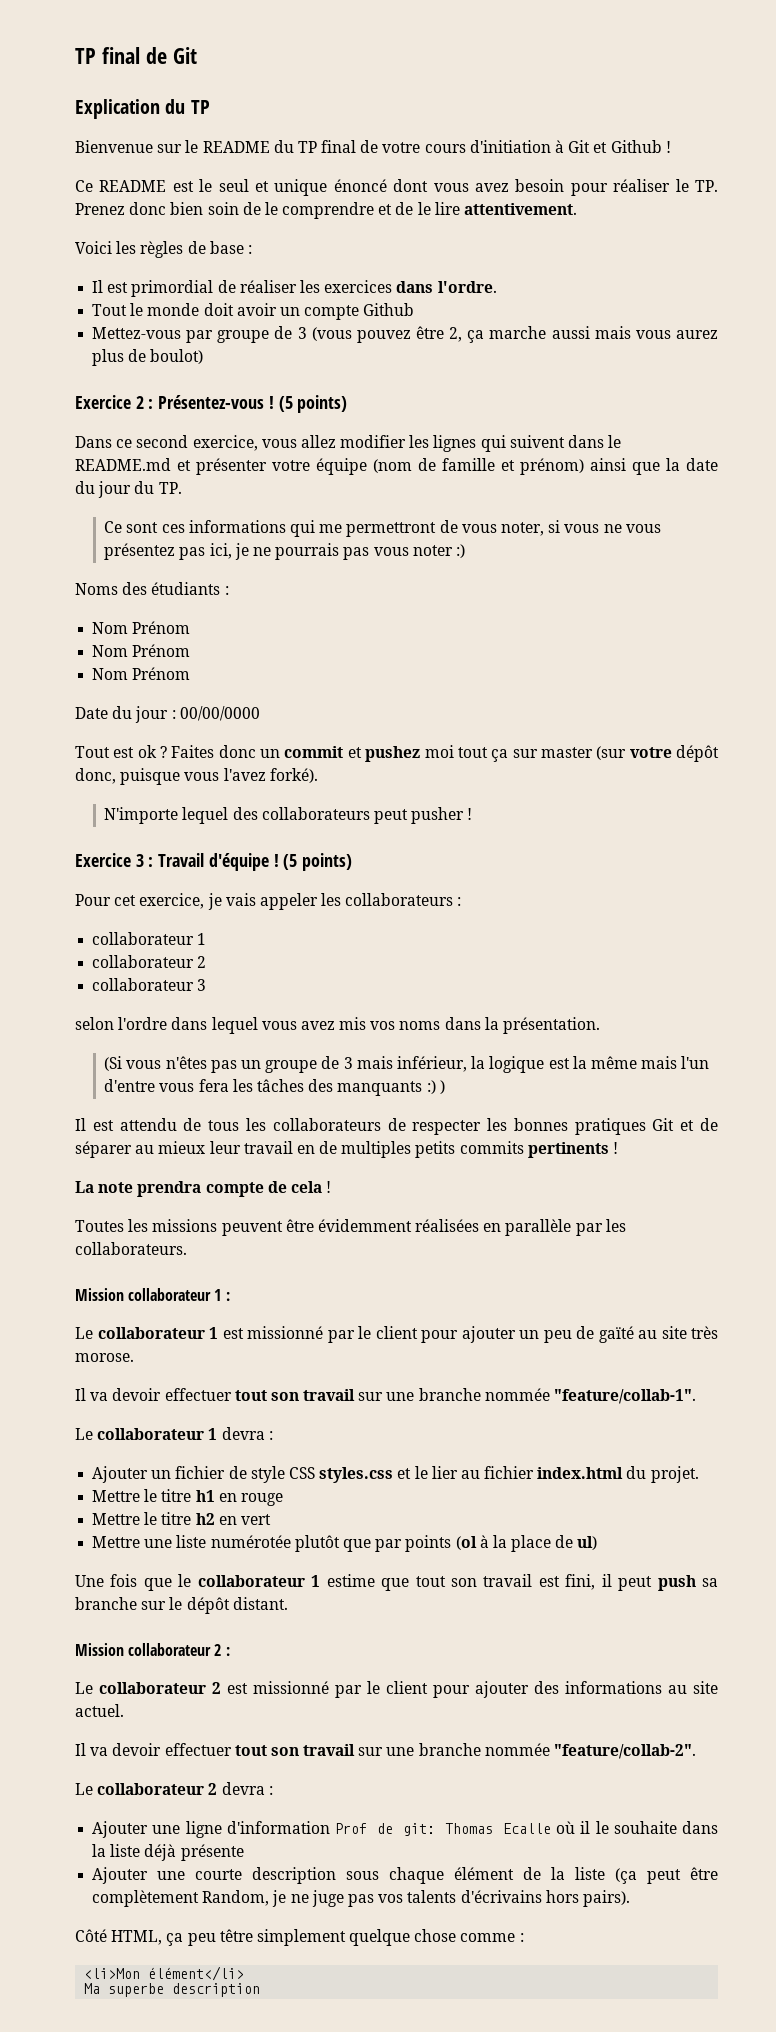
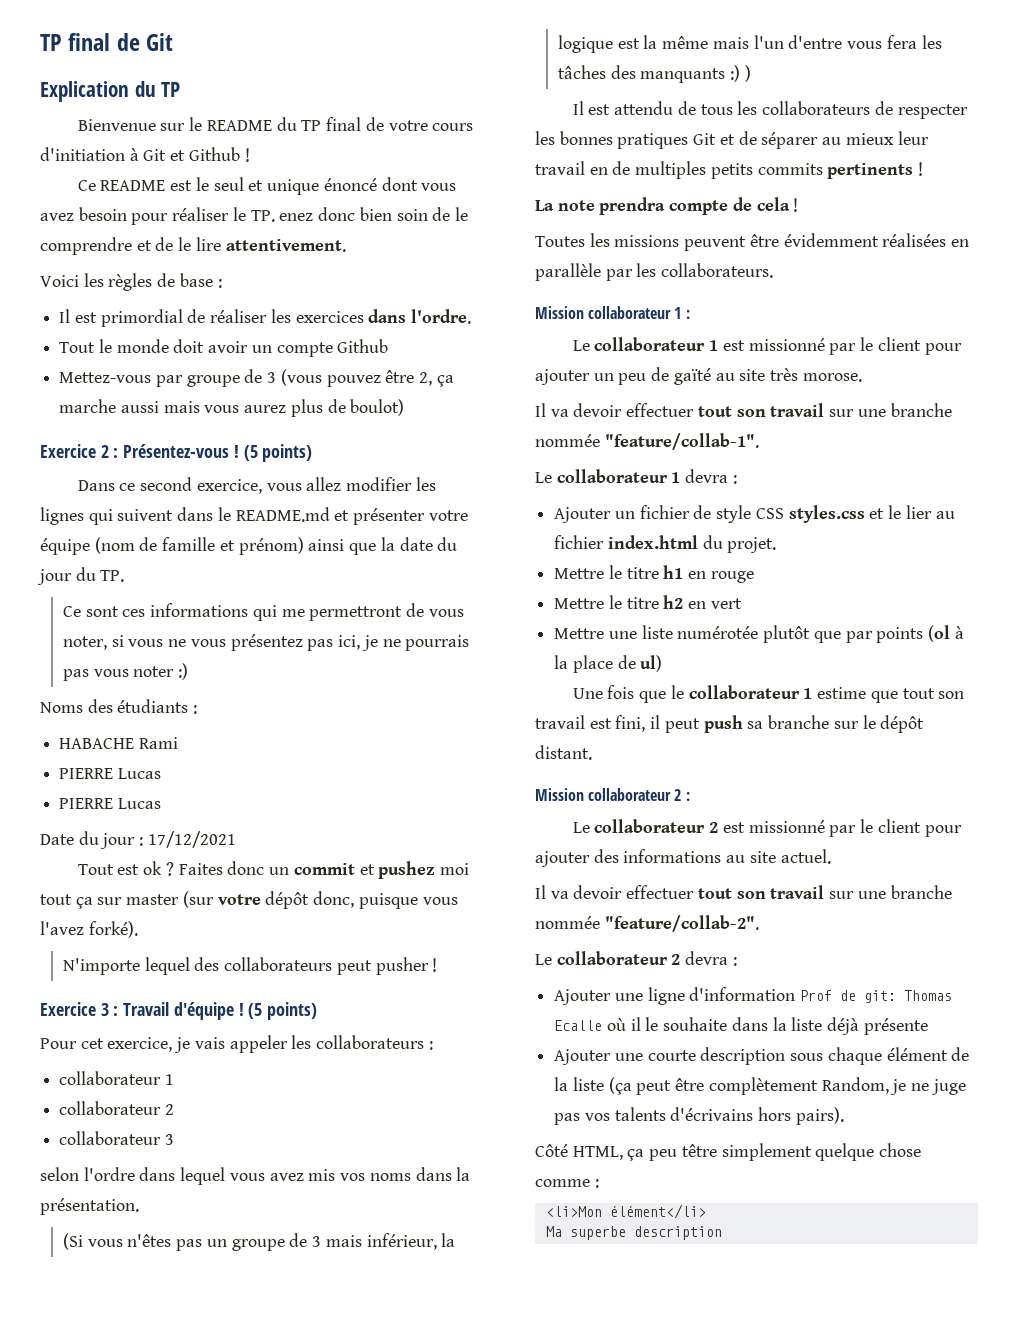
[75,203,125,215] Prenez -> [279,213,314,221] enez
[92,621,191,634] [92,644,191,657] [92,667,191,680] Nom Prénom // Nom Prénom // Nom Prénom -> [59,737,178,749] [59,768,161,779] [59,798,161,809] HABACHE Rami // PIERRE Lucas // PIERRE Lucas
[179,706,260,721] 00/00/0000 -> [147,831,236,848] 17/12/2021

